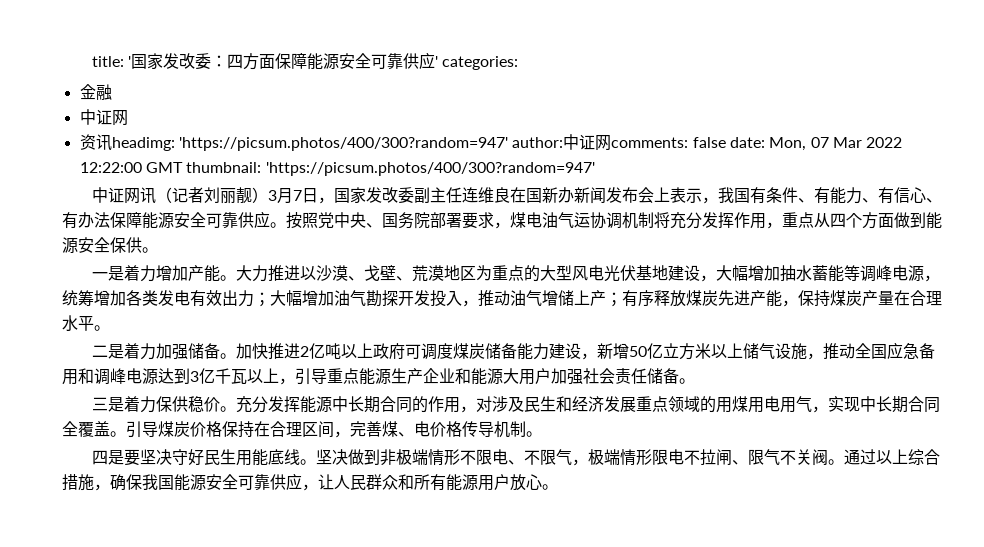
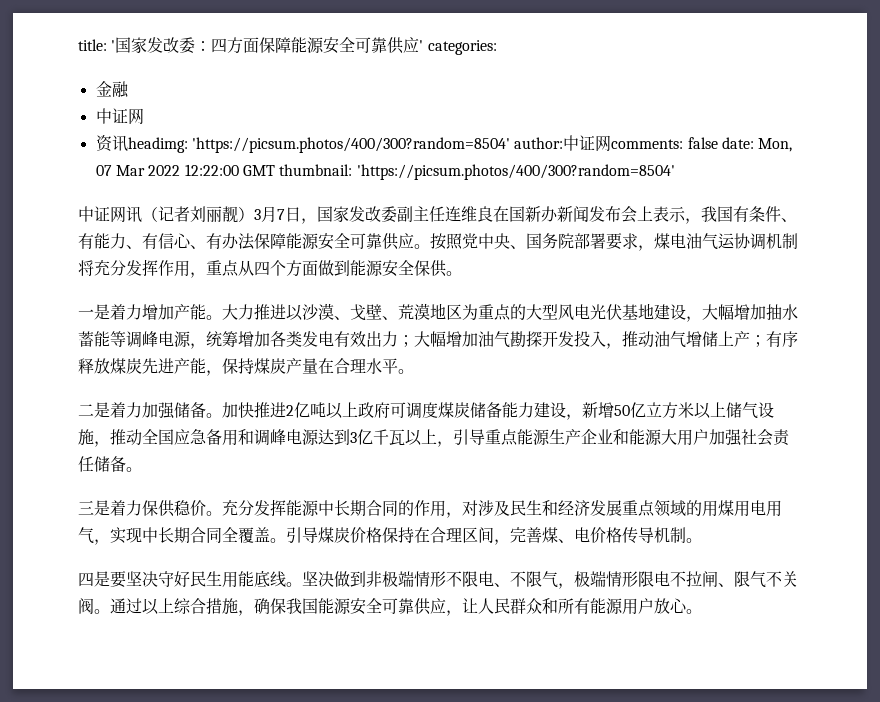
[178,137,508,151] 'https://picsum.photos/400/300?random=947' -> [191,137,510,153] 'https://picsum.photos/400/300?random=8504'
[265,162,595,176] 'https://picsum.photos/400/300?random=947' -> [356,164,675,180] 'https://picsum.photos/400/300?random=8504'

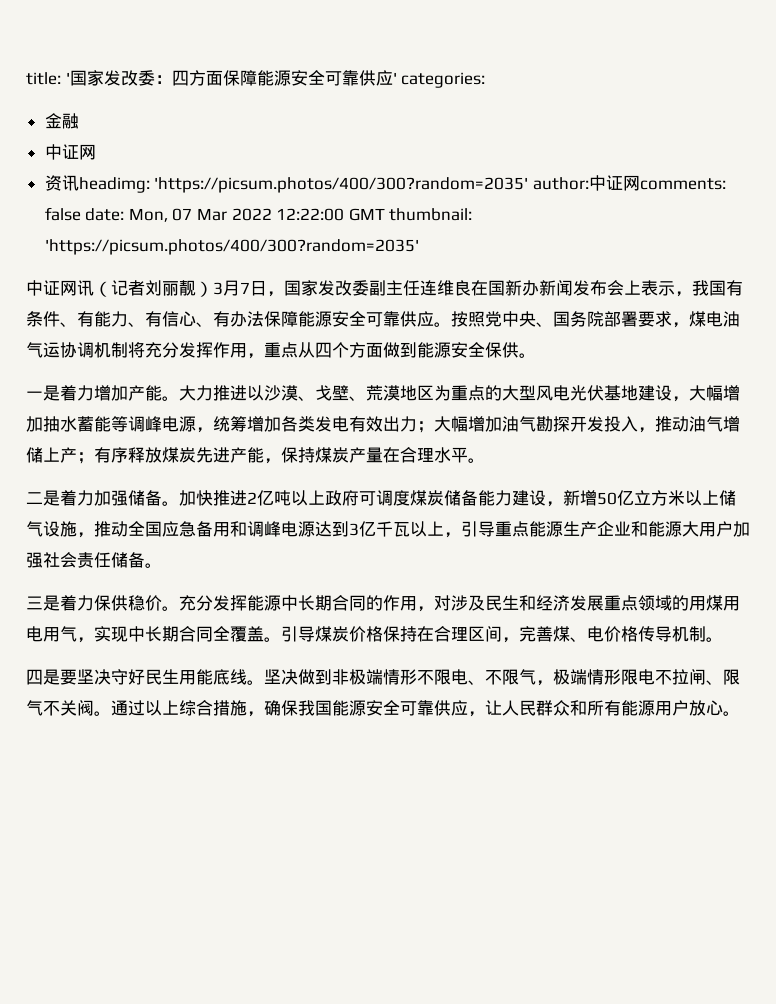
[191,137,510,153] 'https://picsum.photos/400/300?random=8504' -> [154,177,529,193] 'https://picsum.photos/400/300?random=2035'
[356,164,675,180] 'https://picsum.photos/400/300?random=8504' -> [44,239,419,255] 'https://picsum.photos/400/300?random=2035'

